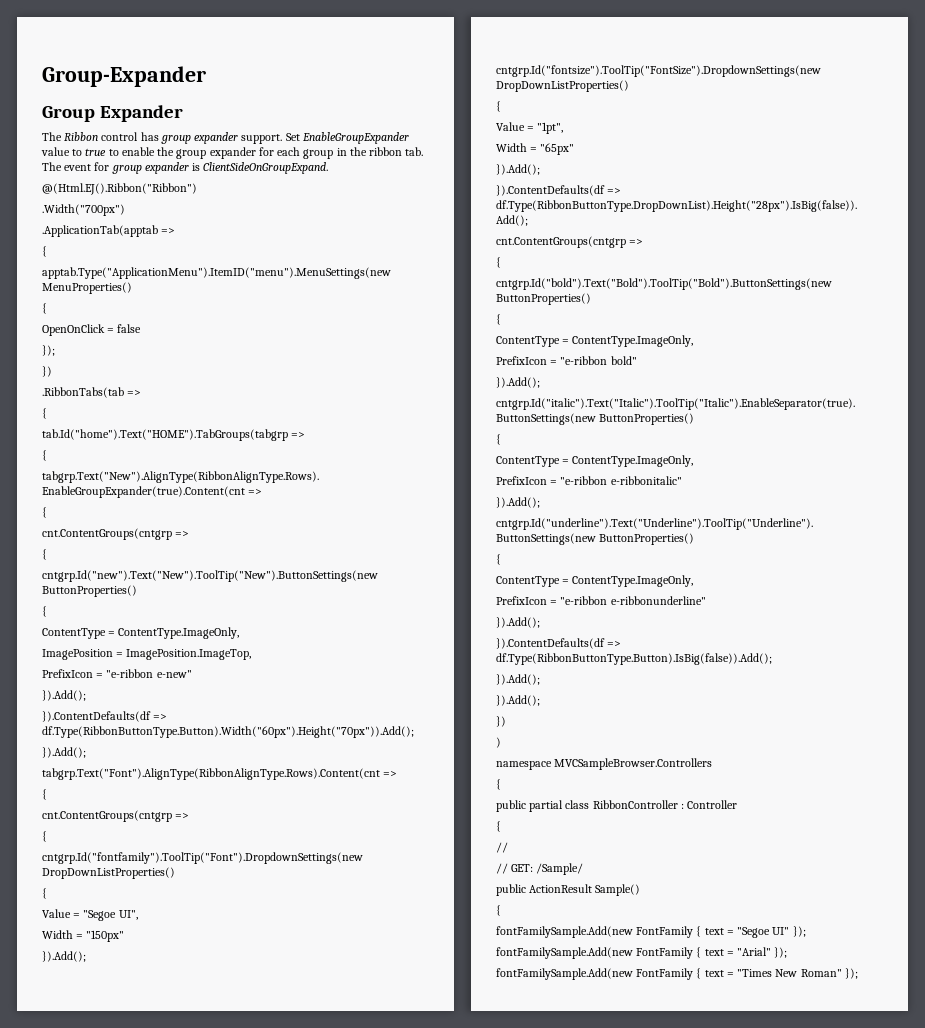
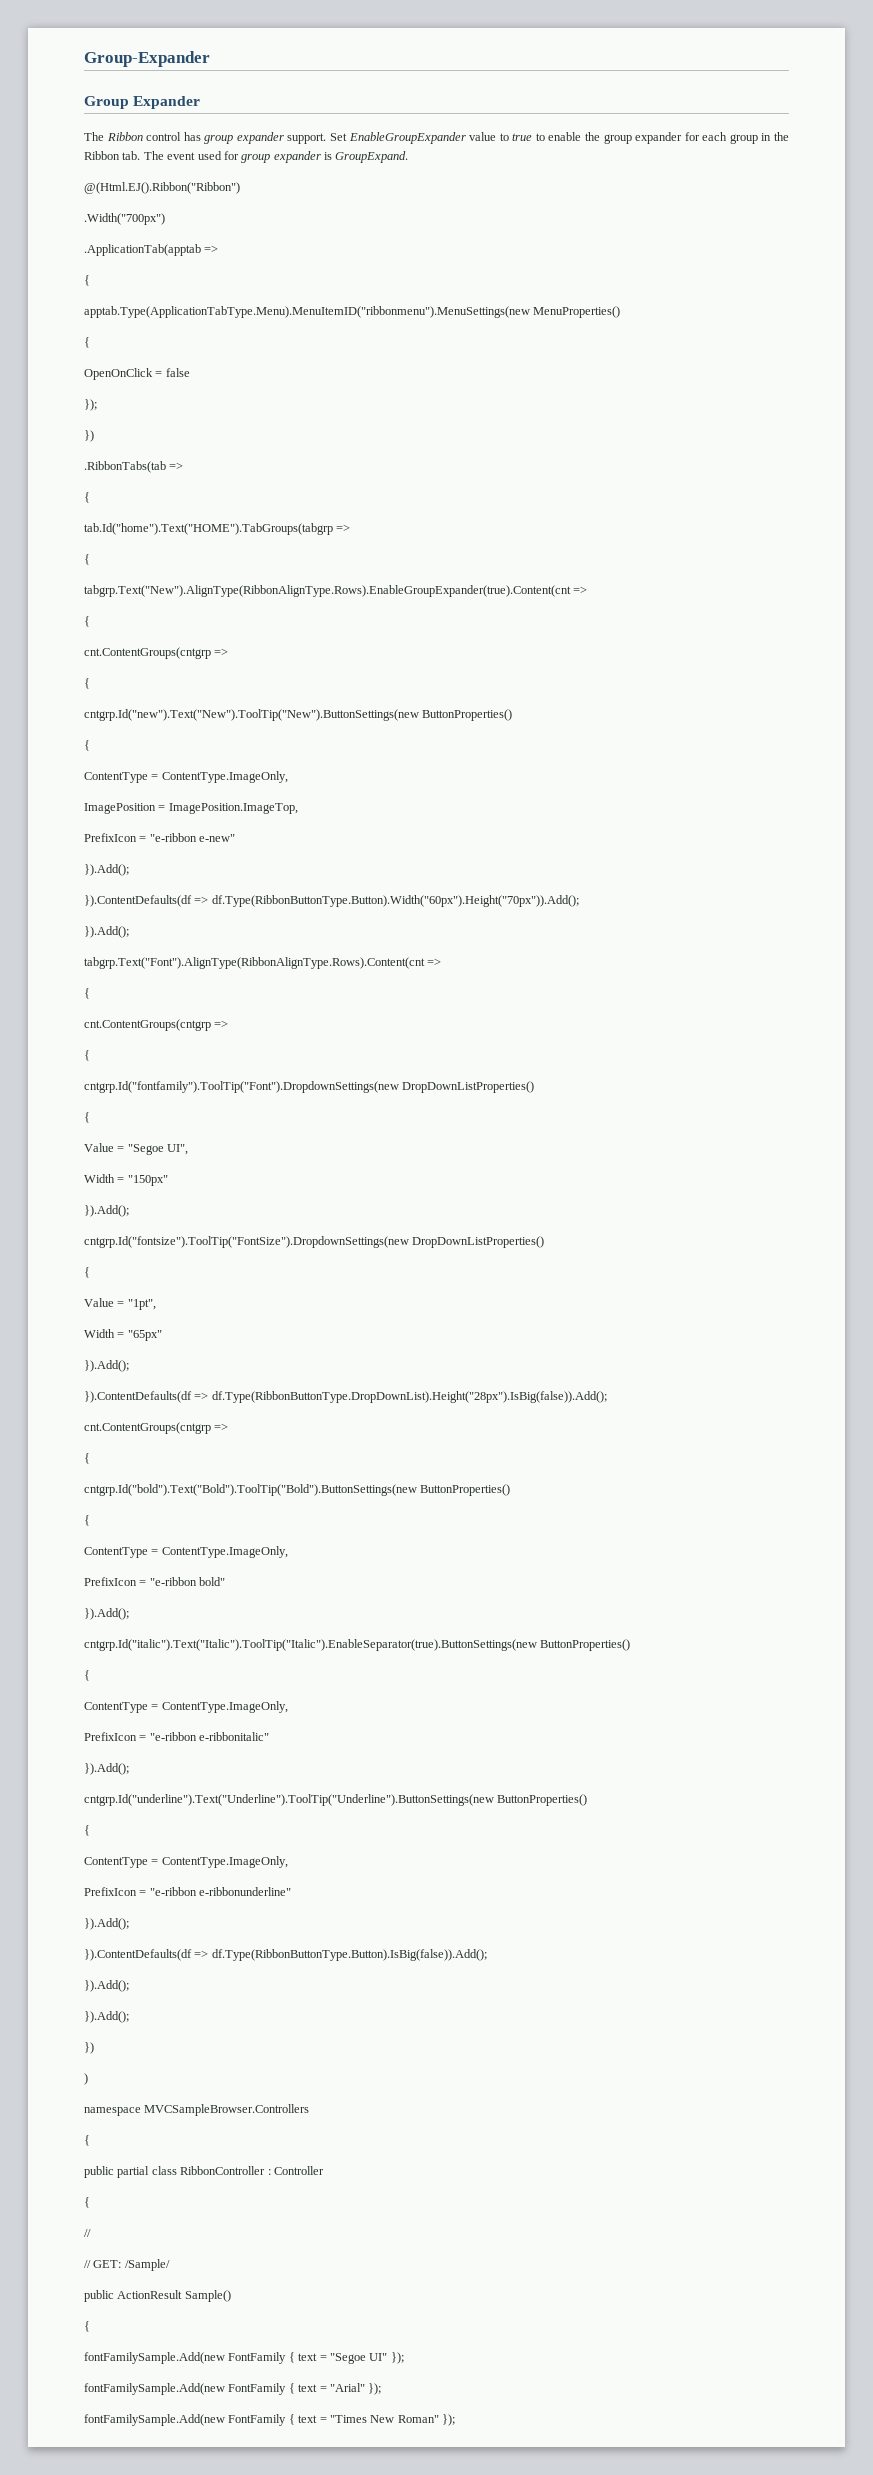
[369,147,403,156] ribbon -> [84,151,120,160] Ribbon
(92, 167) none -> [197,151,222,160] used
[203,162,329,174] ClientSideOnGroupExpand. -> [335,151,409,163] GroupExpand.
[42,267,391,279] apptab.Type("ApplicationMenu").ItemID("menu").MenuSettings(new -> [84,306,530,318] apptab.Type(ApplicationTabType.Menu).MenuItemID("ribbonmenu").MenuSettings(new

